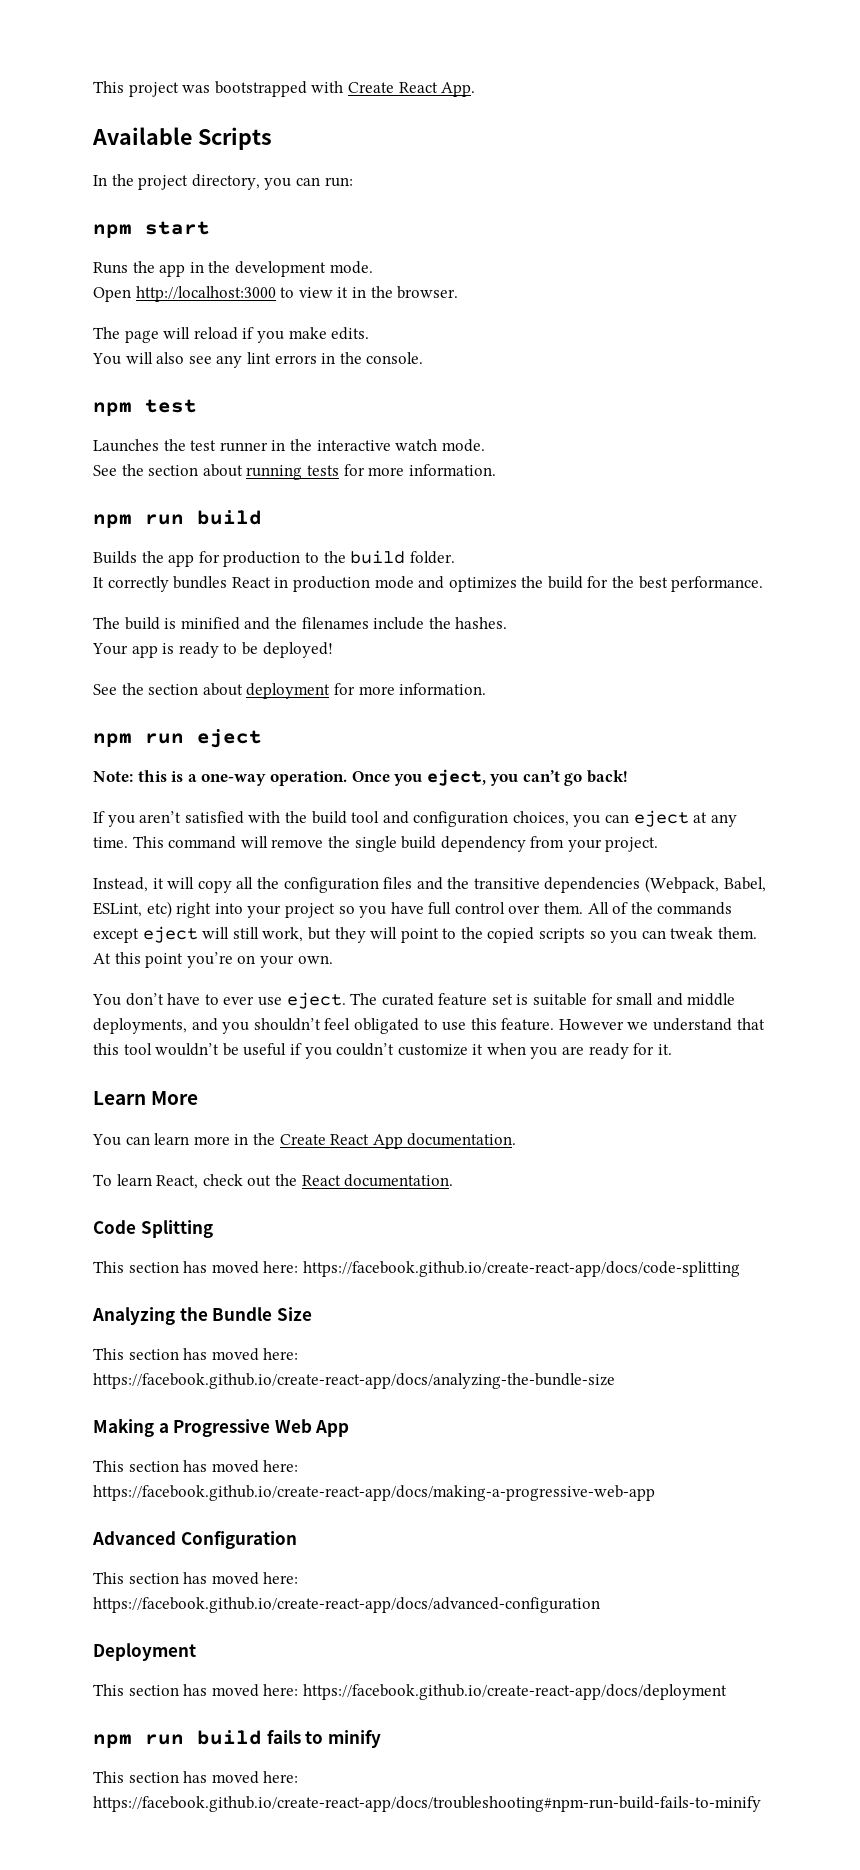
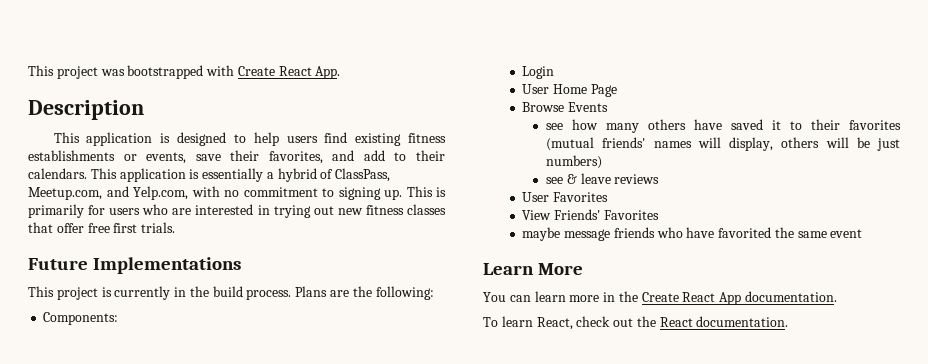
[92,127,272,150] [93,174,353,190] [93,221,210,238] [93,261,373,277] [93,286,459,302] [93,327,370,343] [92,352,424,368] [93,399,197,416] [93,439,485,452] [93,464,496,480] [93,510,262,528] [93,550,455,567] [93,576,764,592] [93,617,508,630] [92,642,333,658] [93,683,487,699] [93,729,262,748] [93,769,629,786] [93,810,737,827] [93,836,659,852] [93,876,766,893] [93,901,733,918] [93,926,758,943] [93,952,333,968] [92,992,736,1009] [93,1018,765,1034] [93,1043,672,1059] Available Scripts // In the project directory, you can run: // npm start // Runs the app in the development mode. // Open http://localhost:3000 to view it in the browser. // The page will reload if you make edits. // You will also see any lint errors in the console. // npm test // Launches the test runner in the interactive watch mode. // See the section about running tests for more information. // npm run build // Builds the app for production to the build folder. // It correctly bundles React in production mode and optimizes the build for the best performance. // The build is minified and the filenames include the hashes. // Your app is ready to be deployed! // See the section about deployment for more information. // npm run eject // Note: this is a one-way operation. Once you eject, you can’t go back! // If you aren’t satisfied with the build tool and configuration choices, you can eject at any time. This command will remove the single build dependency from your project. // Instead, it will copy all the configuration files and the transitive dependencies (Webpack, Babel, ESLint, etc) right into your project so you have full control over them. All of the commands except eject will still work, but they will point to the copied scripts so you can tweak them. At this point you’re on your own. // You don’t have to ever use eject. The curated feature set is suitable for small and middle deployments, and you shouldn’t feel obligated to use this feature. However we understand that this tool wouldn’t be useful if you couldn’t customize it when you are ready for it. -> [28,100,144,120] [53,132,447,146] [28,150,445,164] [28,168,391,182] [28,186,446,200] [28,204,446,218] [28,222,176,233] [28,257,242,274] [28,286,434,300] [43,312,119,325] [522,66,555,79] [522,84,617,97] [522,102,609,112] [546,119,901,133] [546,137,900,151] [546,155,603,169] [546,173,660,184] [522,192,609,202] [522,209,659,220] [522,227,863,241] Description // This application is designed to help users find existing fitness establishments or events, save their favorites, and add to their calendars. This application is essentially a hybrid of ClassPass, Meetup.com, and Yelp.com, with no commitment to signing up. This is primarily for users who are interested in trying out new fitness classes that offer free first trials. // Future Implementations // This project is currently in the build process. Plans are the following: // Components: // Login // User Home Page // Browse Events // see how many others have saved it to their favorites (mutual friends' names will display, others will be just numbers) // see & leave reviews // User Favorites // View Friends' Favorites // maybe message friends who have favorited the same event
[93,1220,213,1238] [93,1261,740,1277] [92,1307,312,1325] [93,1348,299,1361] [93,1373,615,1389] [93,1418,350,1437] [93,1460,299,1473] [93,1485,655,1501] [92,1531,297,1549] [93,1572,299,1585] [93,1597,600,1613] [93,1643,196,1661] [93,1684,727,1700] [93,1730,381,1748] [93,1771,299,1784] [93,1796,761,1812] // Code Splitting // This section has moved here: https://facebook.github.io/create-react-app/docs/code-splitting // Analyzing the Bundle Size // This section has moved here: https://facebook.github.io/create-react-app/docs/analyzing-the-bundle-size // Making a Progressive Web App // This section has moved here: https://facebook.github.io/create-react-app/docs/making-a-progressive-web-app // Advanced Configuration // This section has moved here: https://facebook.github.io/create-react-app/docs/advanced-configuration // Deployment // This section has moved here: https://facebook.github.io/create-react-app/docs/deployment // npm run build fails to minify // This section has moved here: https://facebook.github.io/create-react-app/docs/troubleshooting#npm-run-build-fails-to-minify -> (789, 321) none

